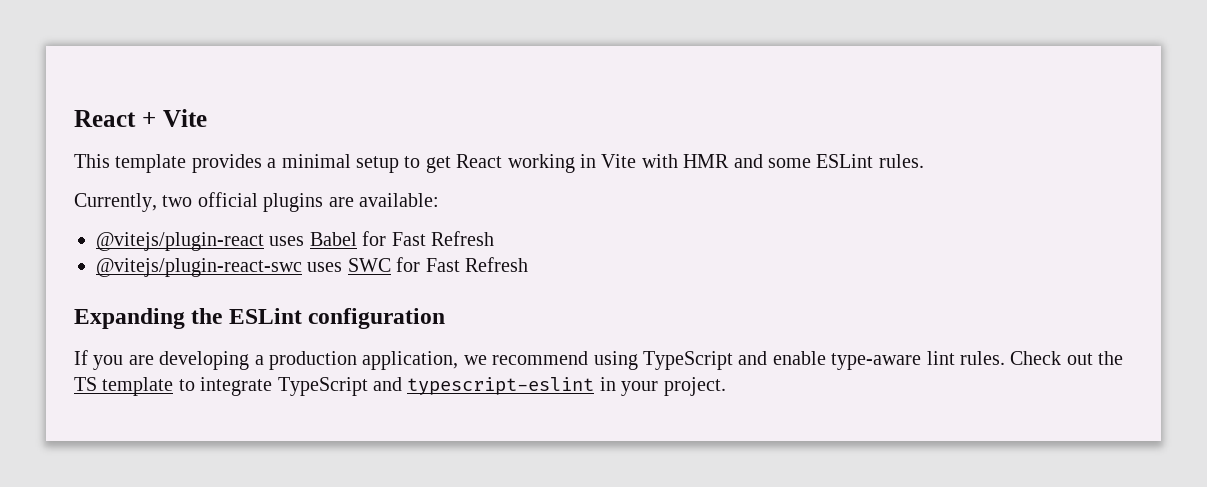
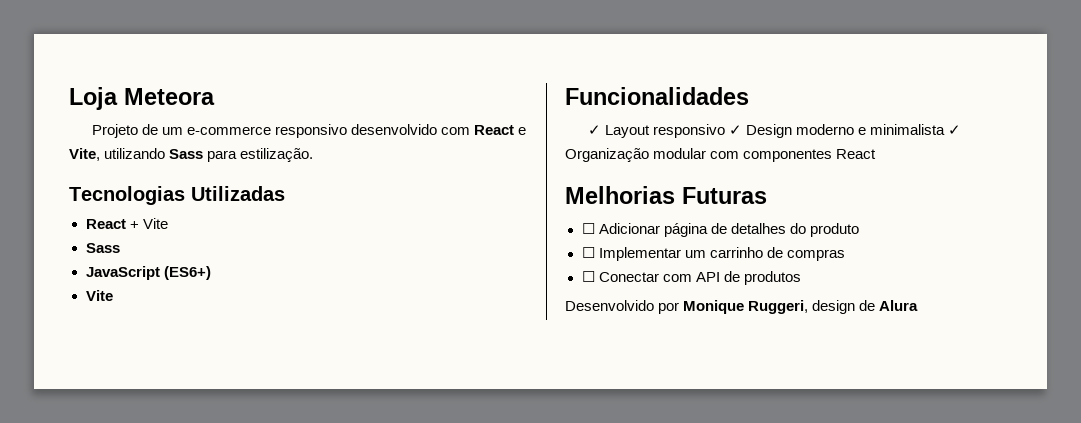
[74,109,207,127] [74,154,924,173] [74,192,439,212] [96,231,494,251] [96,257,528,277] [74,308,446,329] [74,350,1124,370] [74,377,726,396] React + Vite // This template provides a minimal setup to get React working in Vite with HMR and some ESLint rules. // Currently, two official plugins are available: // @vitejs/plugin-react uses Babel for Fast Refresh // @vitejs/plugin-react-swc uses SWC for Fast Refresh // Expanding the ESLint configuration // If you are developing a production application, we recommend using TypeScript and enable type-aware lint rules. Check out the TS template to integrate TypeScript and typescript-eslint in your project. -> [69,87,215,110] [91,124,527,138] [69,148,314,162] [69,186,285,205] [85,218,168,229] [85,243,120,253] [85,266,211,280] [85,290,113,301] [565,87,749,105] [587,124,962,138] [565,148,877,162] [565,186,767,204] [581,223,859,237] [581,247,845,261] [581,271,801,285] [565,300,919,314] Loja Meteora // Projeto de um e-commerce responsivo desenvolvido com React e Vite, utilizando Sass para estilização. // Tecnologias Utilizadas // React + Vite // Sass // JavaScript (ES6+) // Vite // Funcionalidades // ✓ Layout responsivo ✓ Design moderno e minimalista ✓ Organização modular com componentes React // Melhorias Futuras // ☐ Adicionar página de detalhes do produto // ☐ Implementar um carrinho de compras // ☐ Conectar com API de produtos // Desenvolvido por Monique Ruggeri, design de Alura

